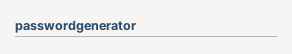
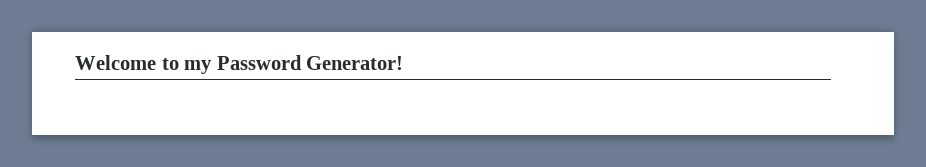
[15,20,136,33] passwordgenerator -> [75,55,404,74] Welcome to my Password Generator!

